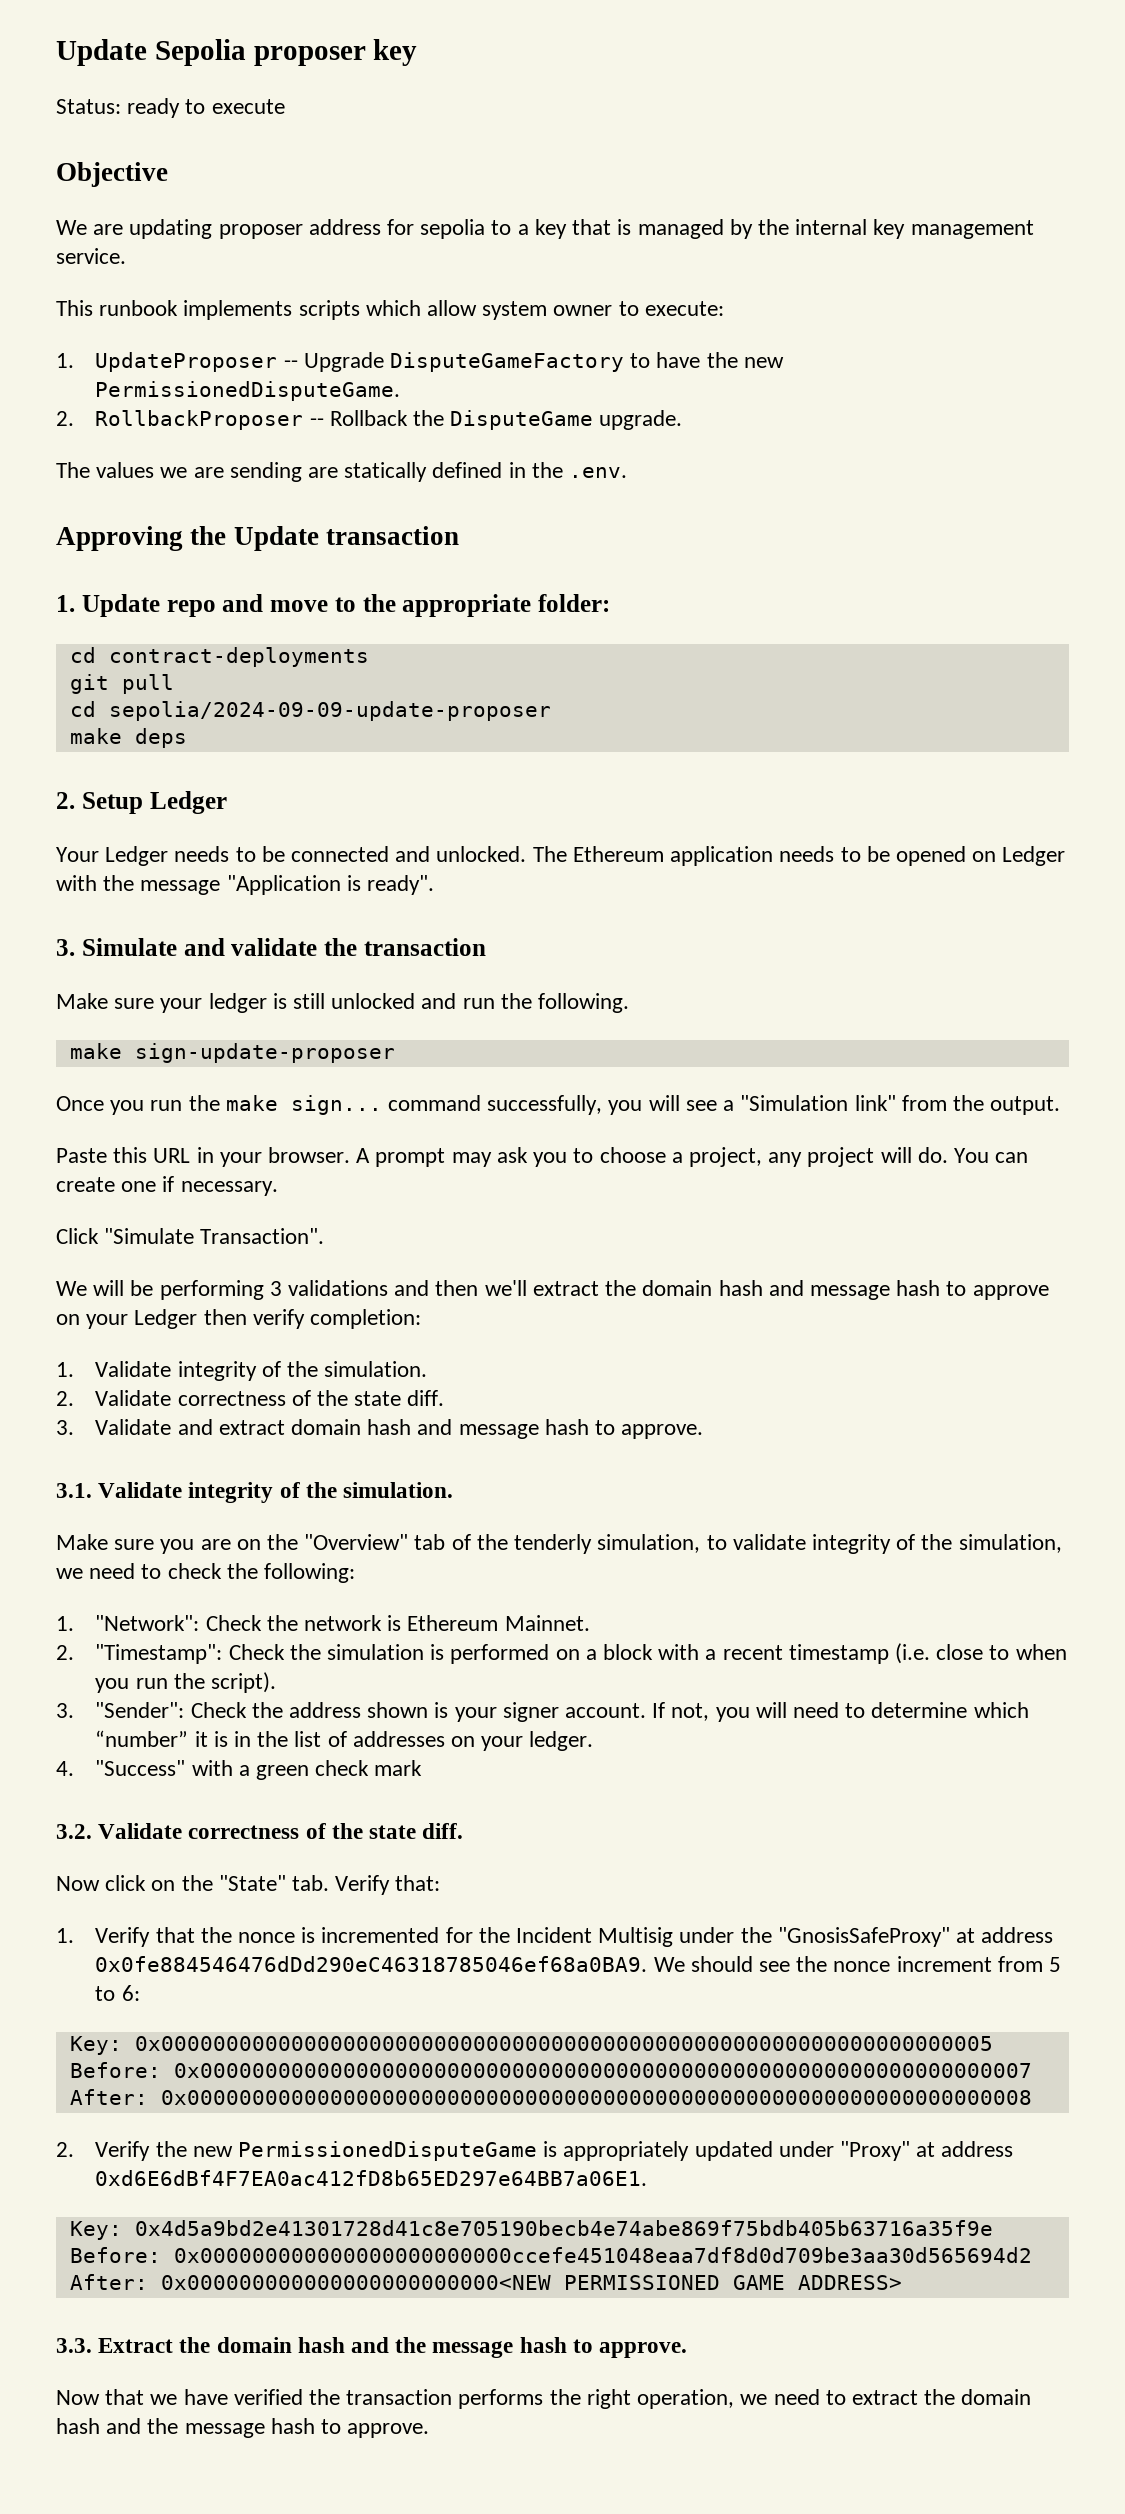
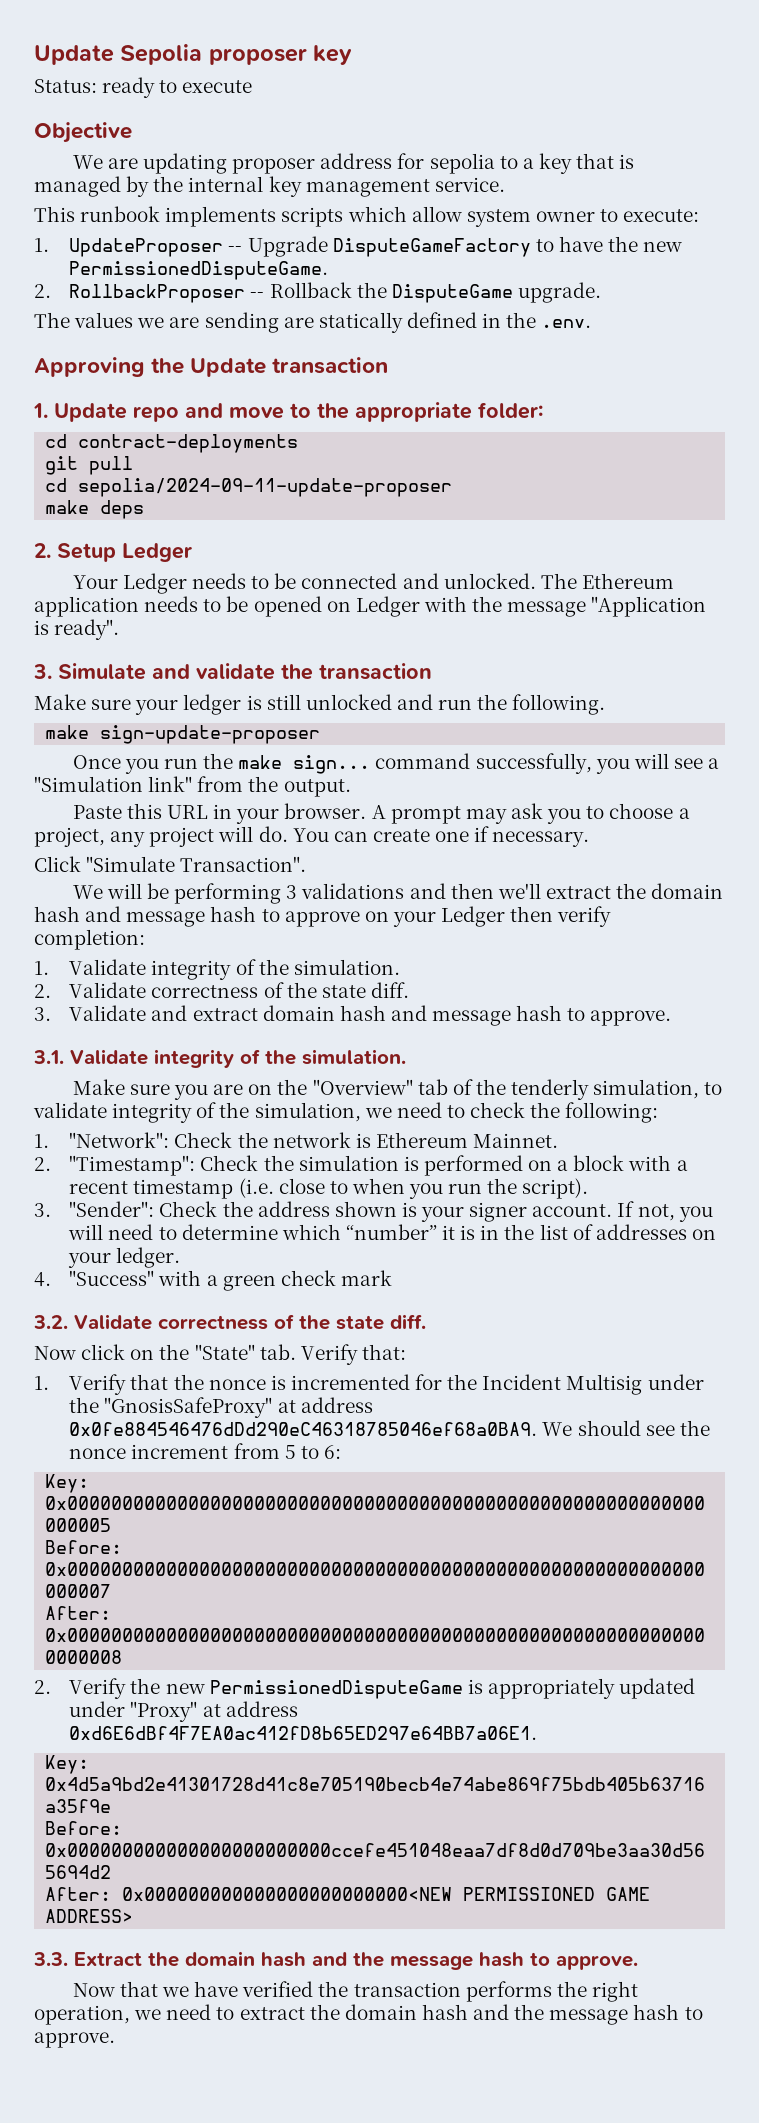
[108,701,551,721] sepolia/2024-09-09-update-proposer -> [78,478,453,497] sepolia/2024-09-11-update-proposer

